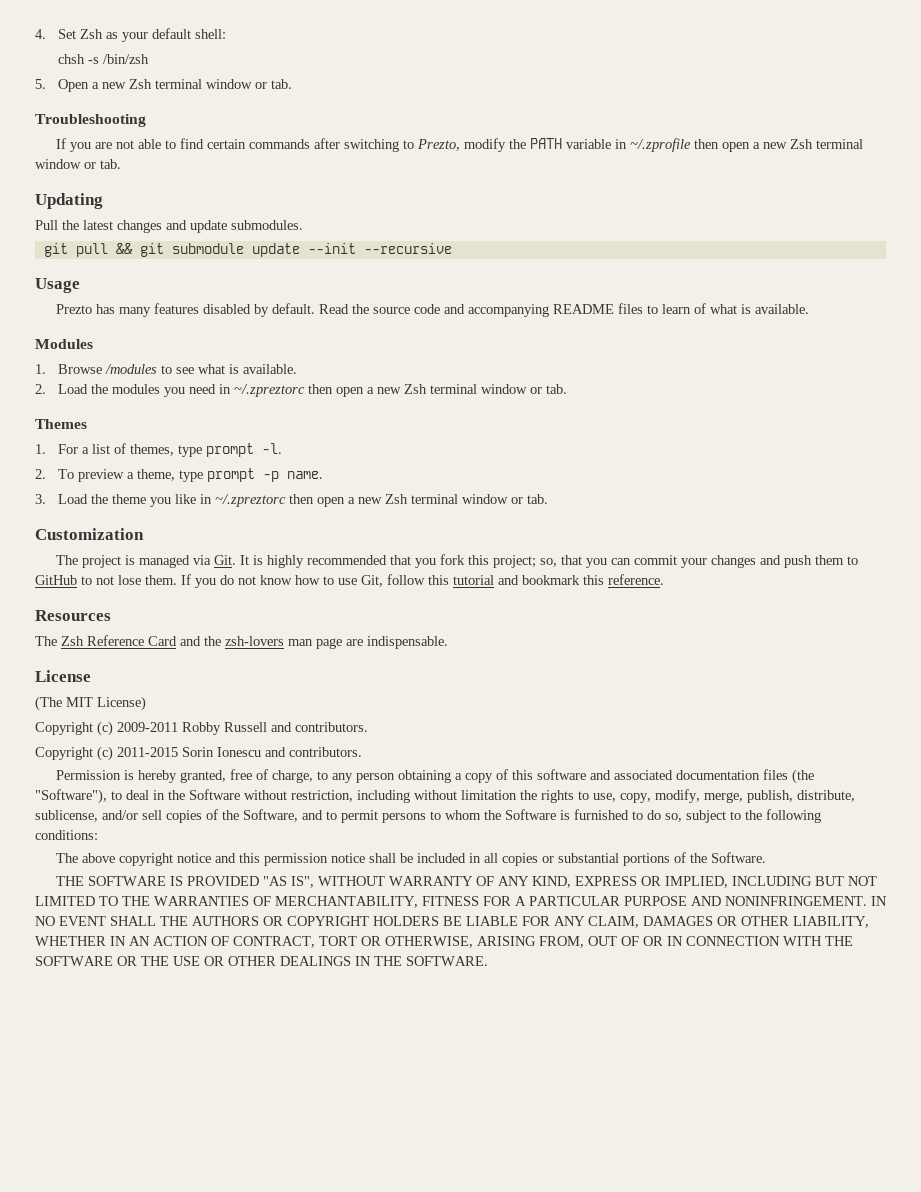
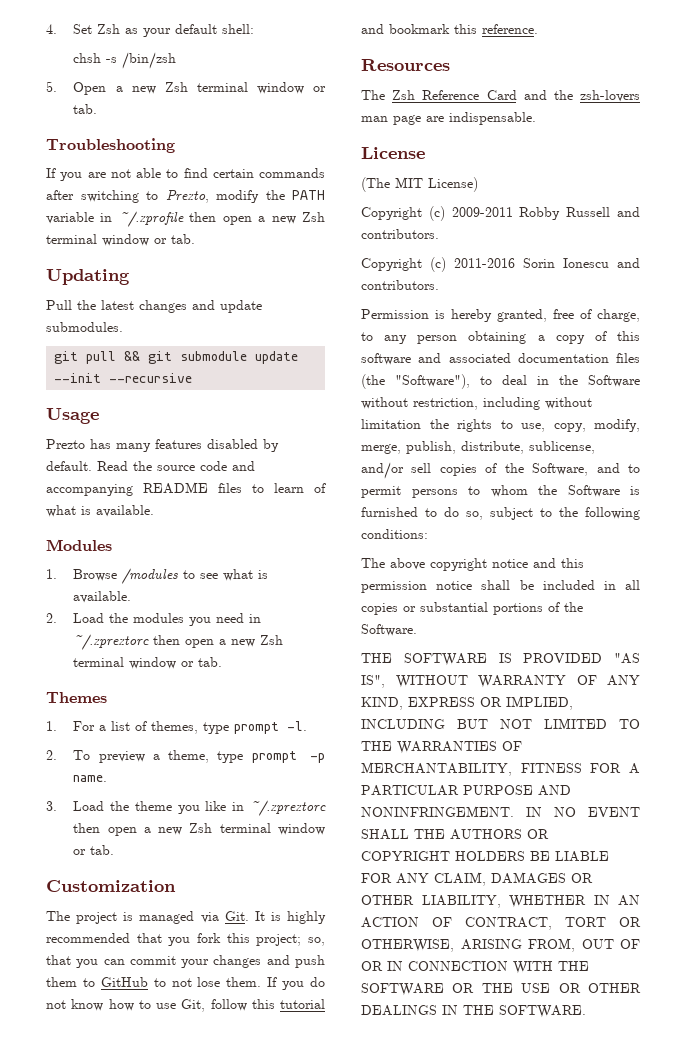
[117,747,178,757] 2011-2015 -> [454,258,515,268] 2011-2016

